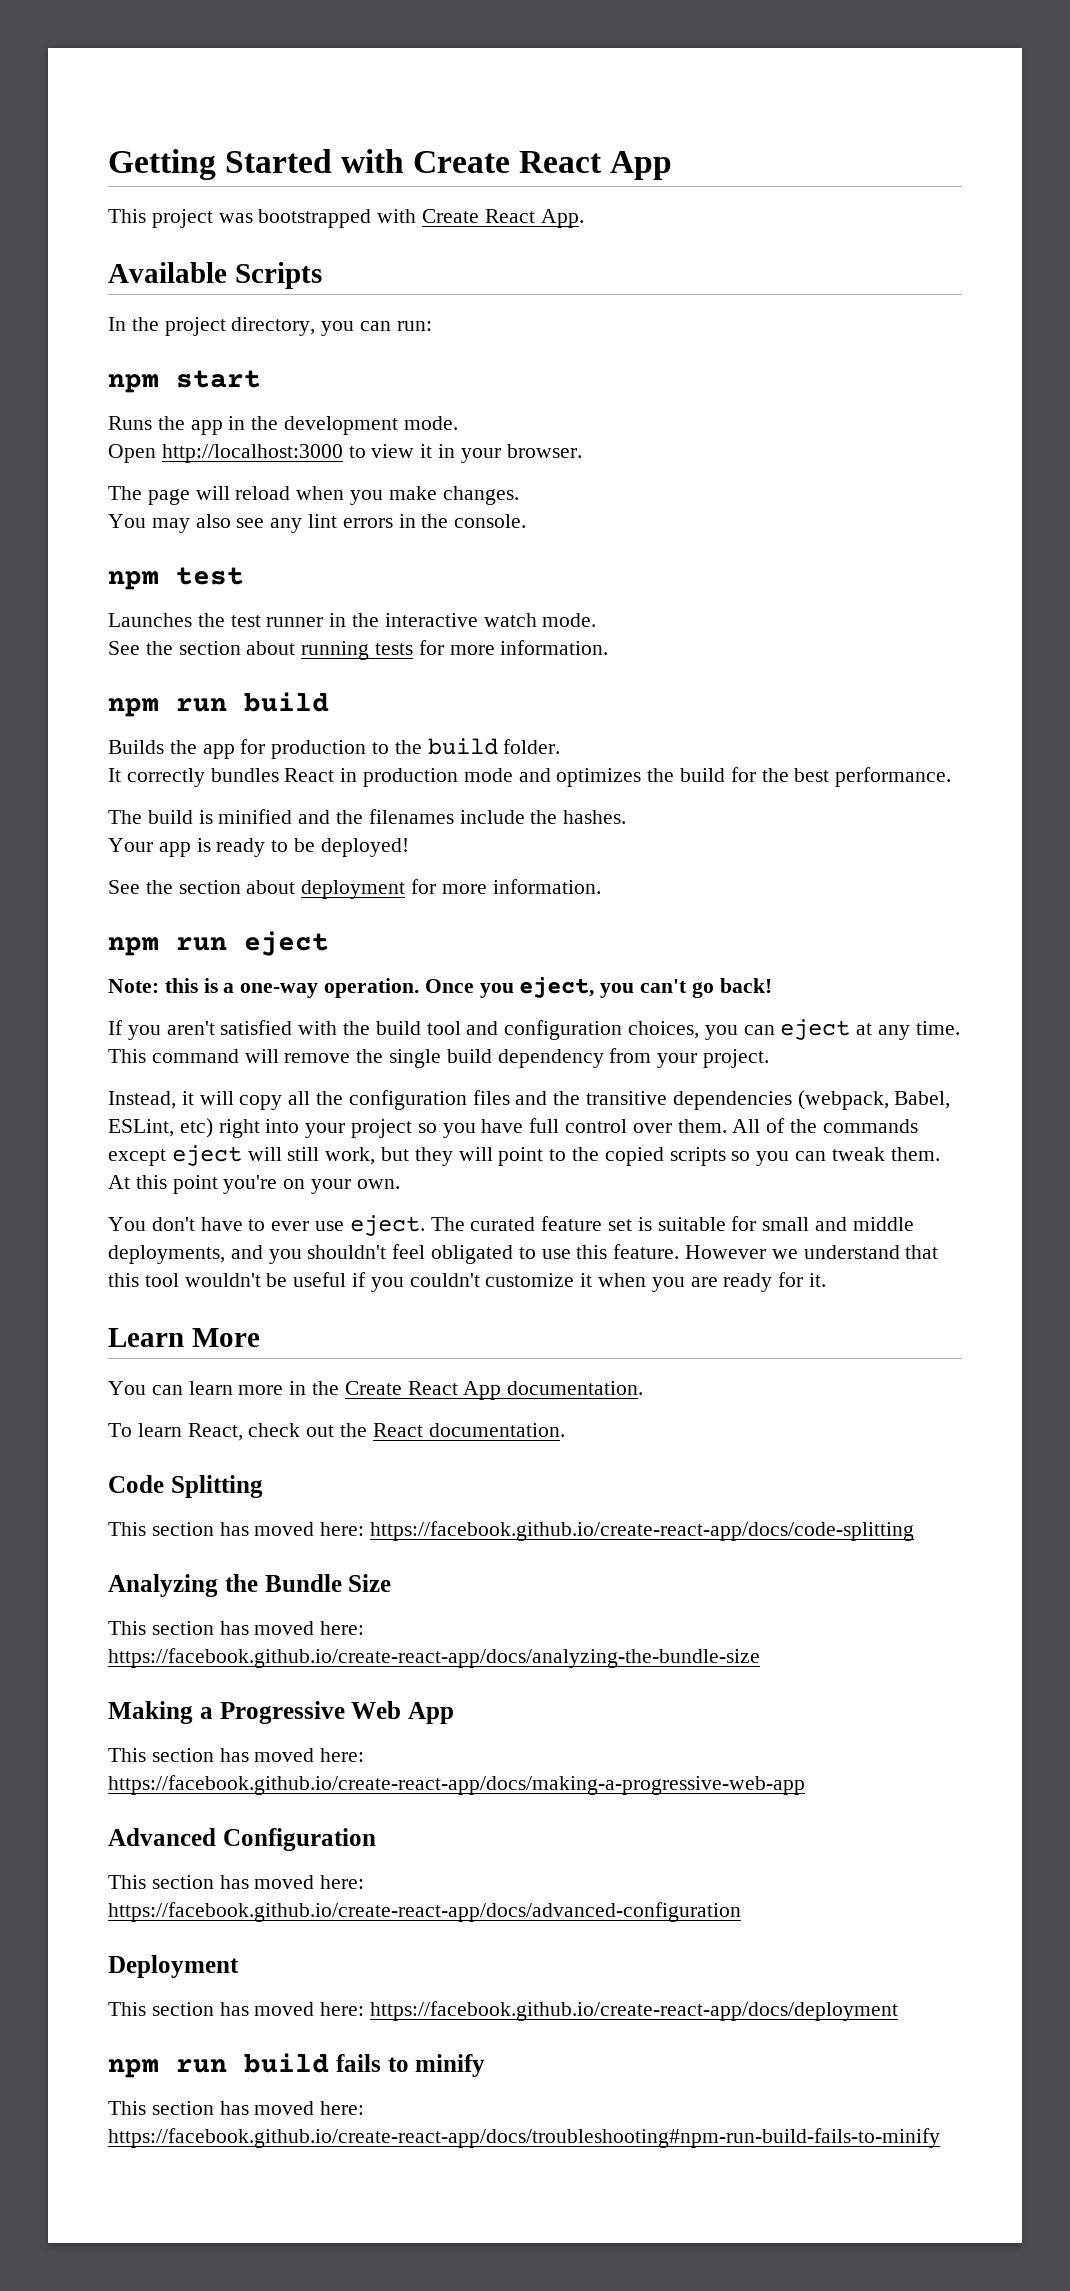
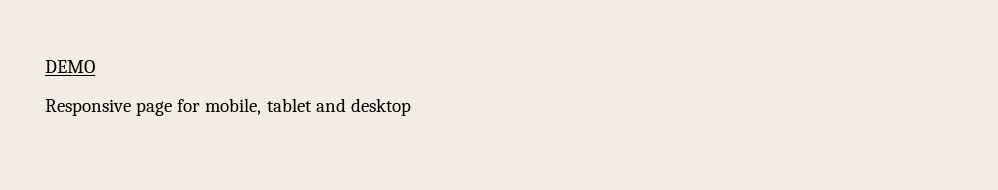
[108,149,673,180] [108,209,584,228] [108,262,322,289] [108,317,432,336] [108,370,261,393] [108,416,458,435] [108,444,582,463] [108,486,519,505] [108,514,527,533] [108,567,244,590] [108,613,597,627] [108,640,609,660] [108,692,329,717] [108,738,561,759] [108,767,952,787] [108,809,627,824] [108,838,409,857] [108,879,601,899] [108,931,329,956] [108,977,772,998] [108,1019,960,1040] [108,1048,770,1068] [108,1090,951,1110] [108,1118,918,1138] [108,1145,940,1166] [108,1175,400,1194] [108,1215,914,1236] [108,1244,939,1264] [108,1272,827,1292] [108,1328,260,1347] [108,1381,644,1400] [108,1423,565,1441] [108,1475,263,1498] [108,1521,915,1541] [108,1574,392,1597] [108,1621,365,1635] [108,1648,760,1668] [108,1701,454,1724] [108,1748,365,1762] [108,1775,805,1795] [108,1828,376,1851] [108,1875,365,1889] [108,1902,741,1922] [108,1955,239,1978] [108,2001,899,2021] [108,2053,486,2078] [108,2101,365,2115] [108,2128,940,2148] Getting Started with Create React App // This project was bootstrapped with Create React App. // Available Scripts // In the project directory, you can run: // npm start // Runs the app in the development mode. // Open http://localhost:3000 to view it in your browser. // The page will reload when you make changes. // You may also see any lint errors in the console. // npm test // Launches the test runner in the interactive watch mode. // See the section about running tests for more information. // npm run build // Builds the app for production to the build folder. // It correctly bundles React in production mode and optimizes the build for the best performance. // The build is minified and the filenames include the hashes. // Your app is ready to be deployed! // See the section about deployment for more information. // npm run eject // Note: this is a one-way operation. Once you eject, you can't go back! // If you aren't satisfied with the build tool and configuration choices, you can eject at any time. This command will remove the single build dependency from your project. // Instead, it will copy all the configuration files and the transitive dependencies (webpack, Babel, ESLint, etc) right into your project so you have full control over them. All of the commands except eject will still work, but they will point to the copied scripts so you can tweak them. At this point you're on your own. // You don't have to ever use eject. The curated feature set is suitable for small and middle deployments, and you shouldn't feel obligated to use this feature. However we understand that this tool wouldn't be useful if you couldn't customize it when you are ready for it. // Learn More // You can learn more in the Create React App documentation. // To learn React, check out the React documentation. // Code Splitting // This section has moved here: https://facebook.github.io/create-react-app/docs/code-splitting // Analyzing the Bundle Size // This section has moved here: https://facebook.github.io/create-react-app/docs/analyzing-the-bundle-size // Making a Progressive Web App // This section has moved here: https://facebook.github.io/create-react-app/docs/making-a-progressive-web-app // Advanced Configuration // This section has moved here: https://facebook.github.io/create-react-app/docs/advanced-configuration // Deployment // This section has moved here: https://facebook.github.io/create-react-app/docs/deployment // npm run build fails to minify // This section has moved here: https://facebook.github.io/create-react-app/docs/troubleshooting#npm-run-build-fails-to-minify -> [45,60,95,73] [45,98,411,116] DEMO // Responsive page for mobile, tablet and desktop

